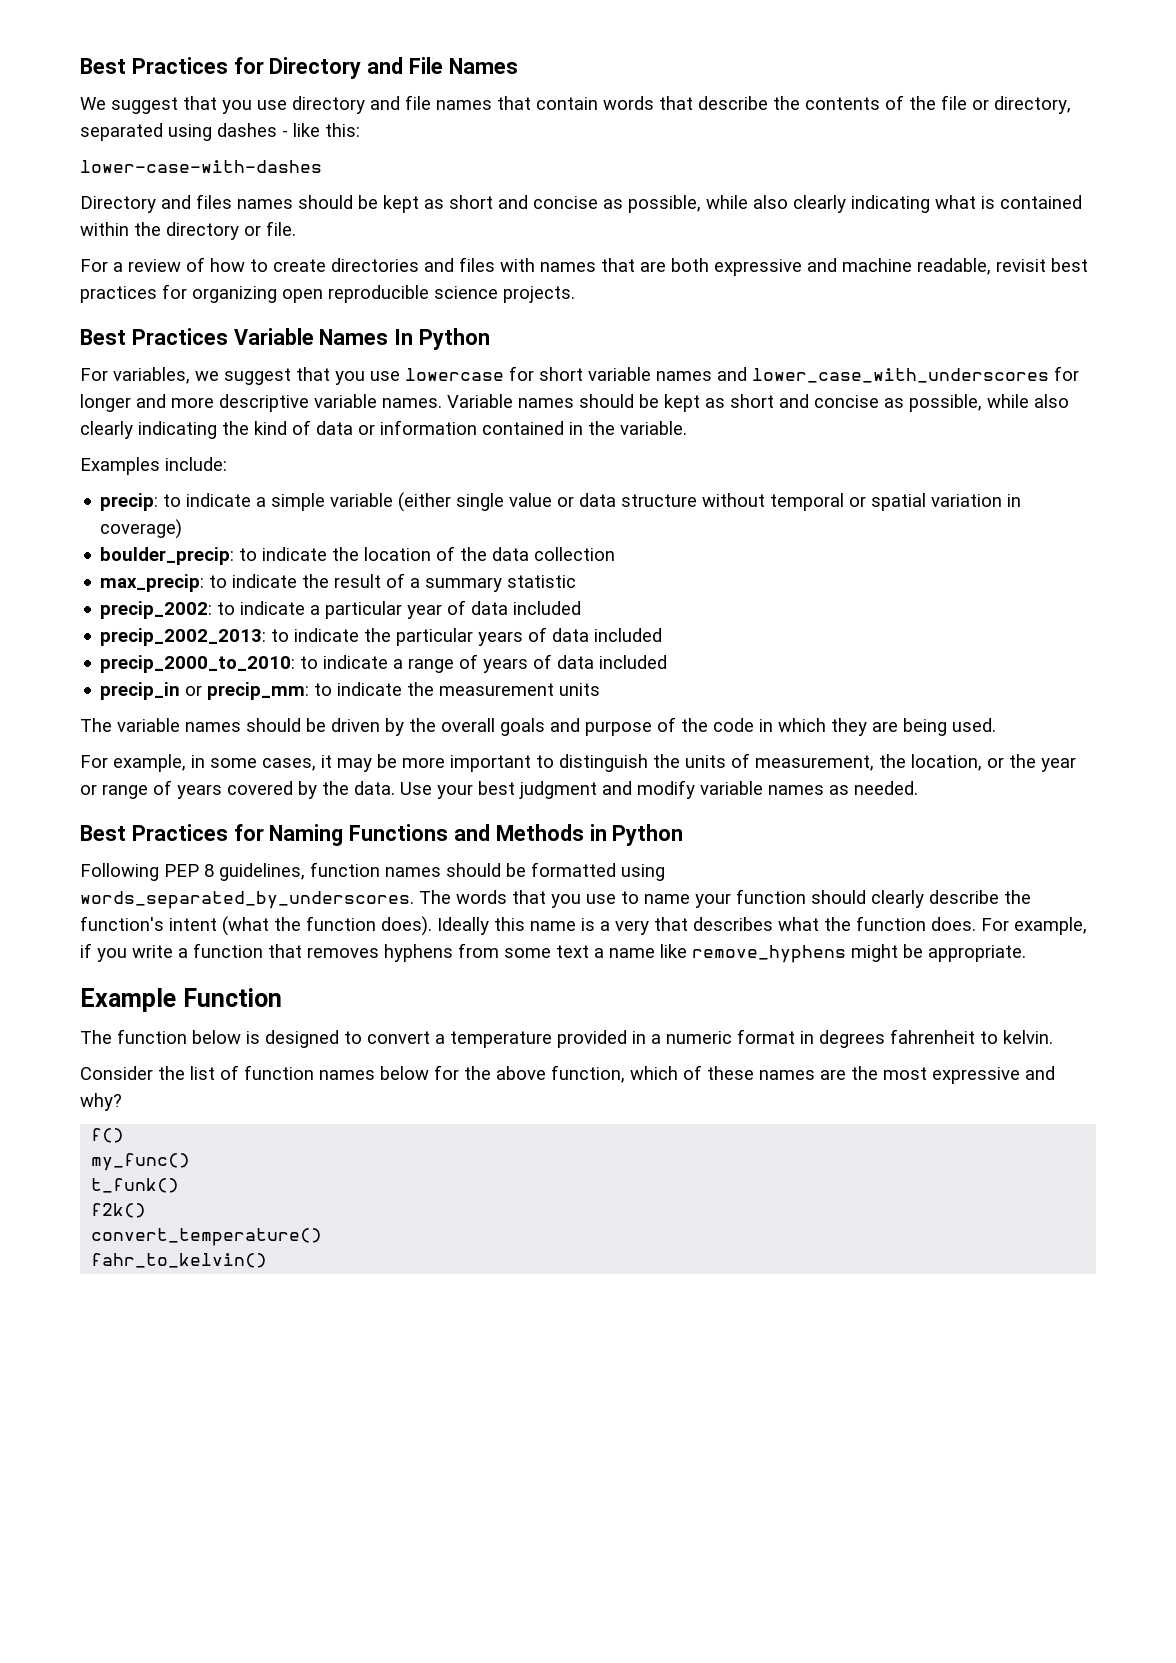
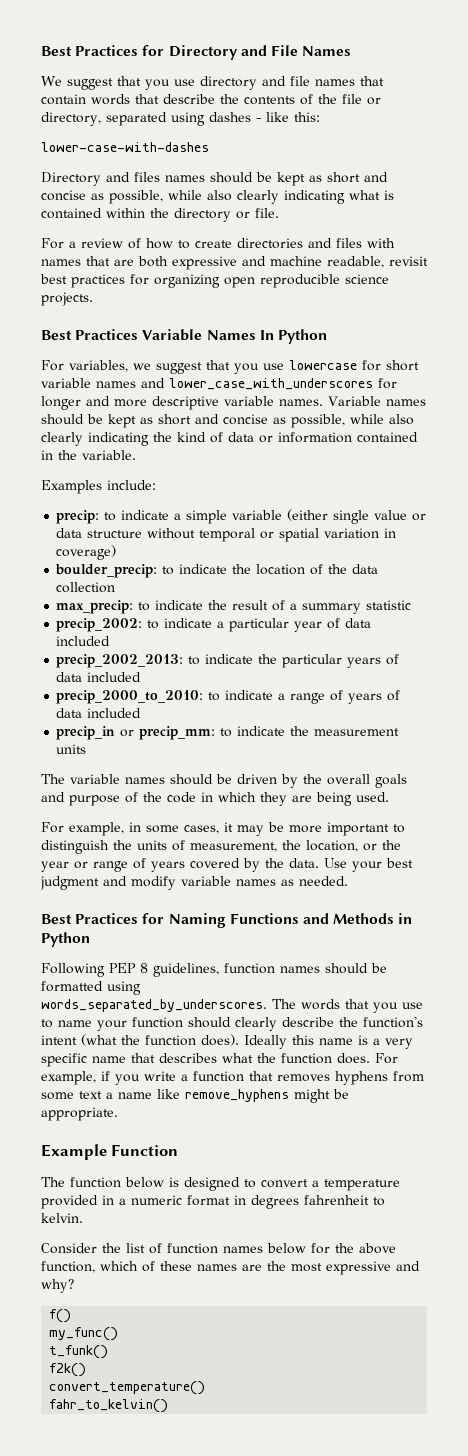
(649, 927) none -> [41,1053,126,1067] specific name

